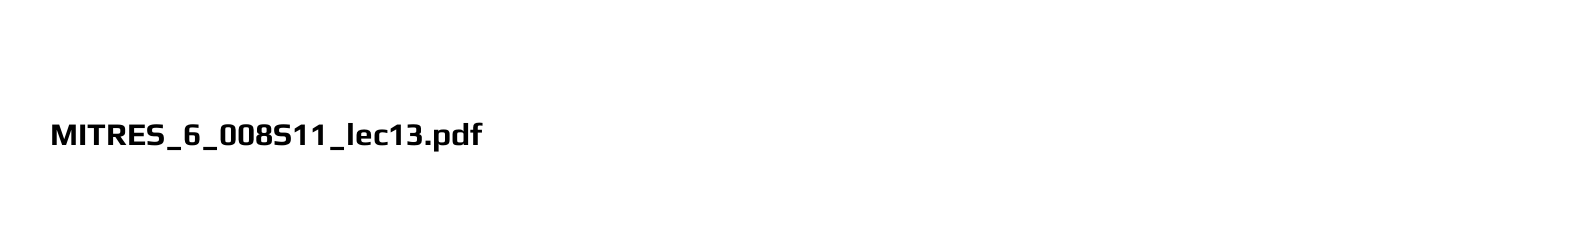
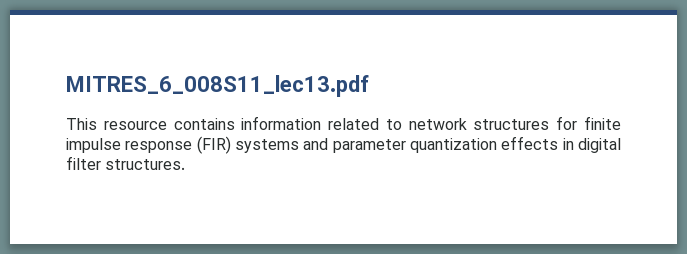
(483, 137) none -> [66,116,621,130] [66,136,621,154] [66,156,186,170] // This resource contains information related to network structures for finite impulse response (FIR) systems and parameter quantization effects in digital filter structures.

